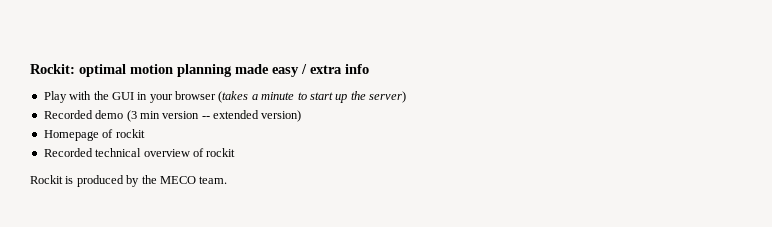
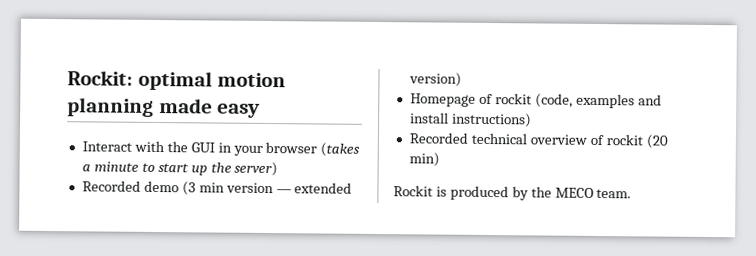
[301,64,369,74] [43,91,67,103] / extra info // Play -> [81,141,132,152] // Interact
[201,116,210,119] -- -> [275,189,292,194] —
(145, 133) none -> [534,93,662,109] [409,112,532,128] (code, examples and install instructions)
(236, 152) none -> [645,134,668,149] [408,152,440,167] (20 min)

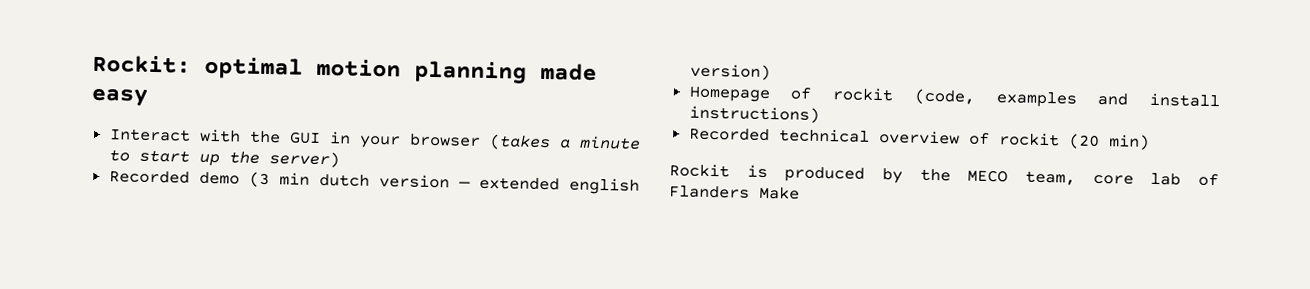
(225, 187) none -> [318,173,370,187] dutch
(353, 188) none -> [569,177,641,195] english
[596,188,632,199] team. -> [1025,170,1219,187] [669,185,800,200] team, core lab of Flanders Make

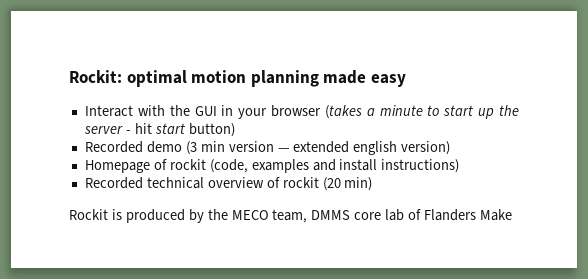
[268,151,340,168] server) -> [83,123,235,137] server - hit start button)
[318,173,370,187] dutch -> (225, 146) none
(1076, 178) none -> [311,210,351,220] DMMS

